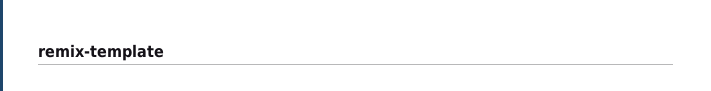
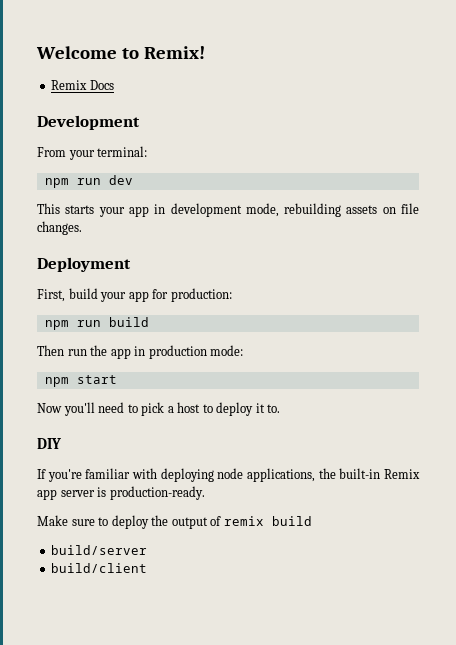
[38,44,164,61] remix-template -> [36,46,205,59] [51,80,114,90] [37,115,140,130] [37,146,148,160] [44,175,133,188] [37,203,420,217] [37,221,82,235] [37,257,131,272] [37,288,232,302] [44,317,149,330] [37,345,244,359] [44,375,117,387] [37,402,281,416] [37,438,61,449] [37,468,421,482] [37,486,205,500] [37,515,312,529] [51,545,148,555] [51,563,148,573] Welcome to Remix! // Remix Docs // Development // From your terminal: // npm run dev // This starts your app in development mode, rebuilding assets on file changes. // Deployment // First, build your app for production: // npm run build // Then run the app in production mode: // npm start // Now you'll need to pick a host to deploy it to. // DIY // If you're familiar with deploying node applications, the built-in Remix app server is production-ready. // Make sure to deploy the output of remix build // build/server // build/client

